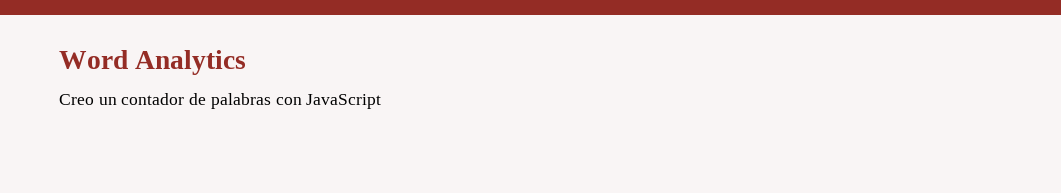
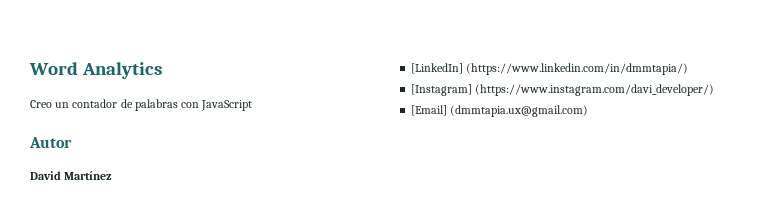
(382, 101) none -> [29,137,72,148] [30,171,113,180] [411,63,689,75] [411,84,715,96] [411,105,589,117] // Autor // David Martínez // [LinkedIn] (https://www.linkedin.com/in/dmmtapia/) // [Instagram] (https://www.instagram.com/davi_developer/) // [Email] (dmmtapia.ux@gmail.com)

